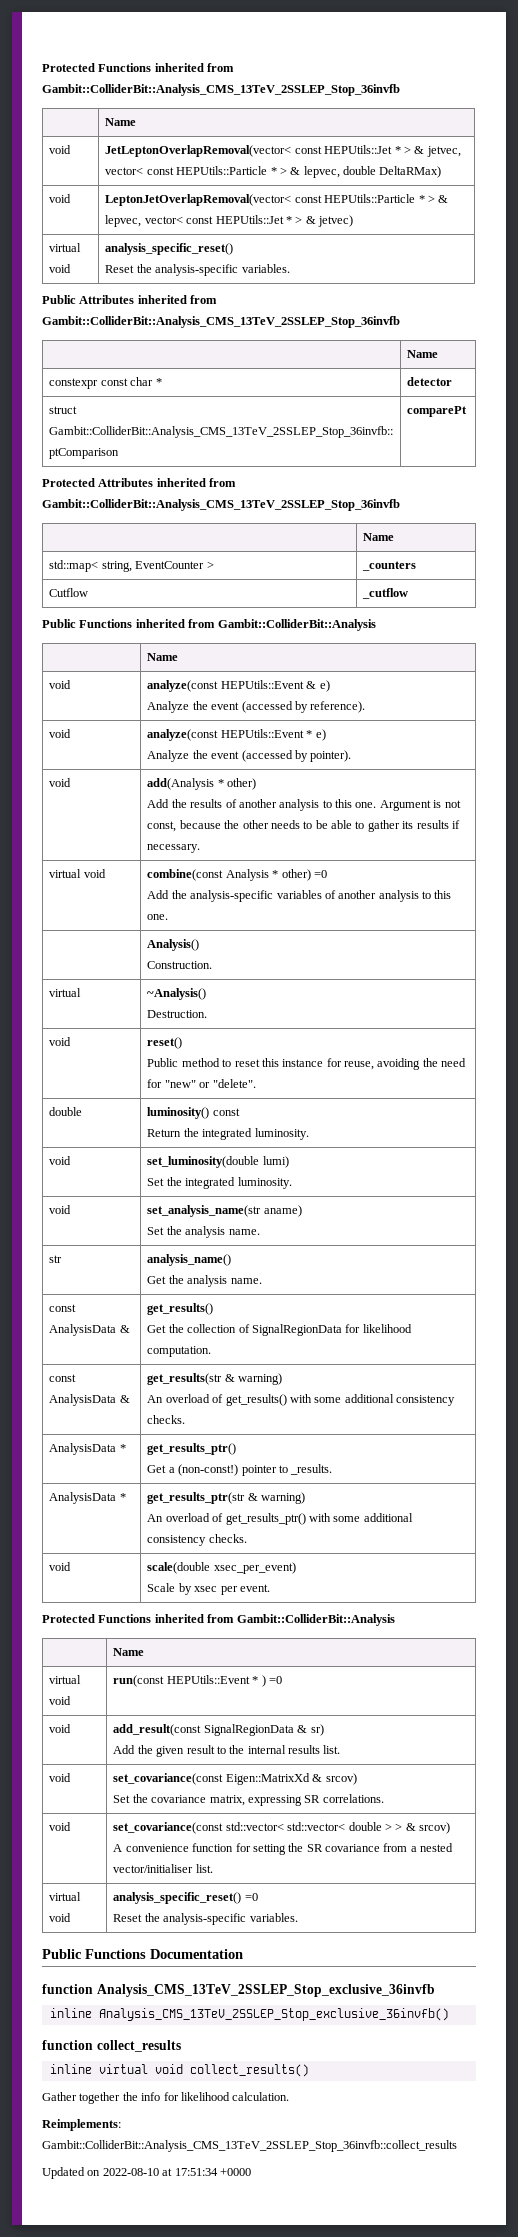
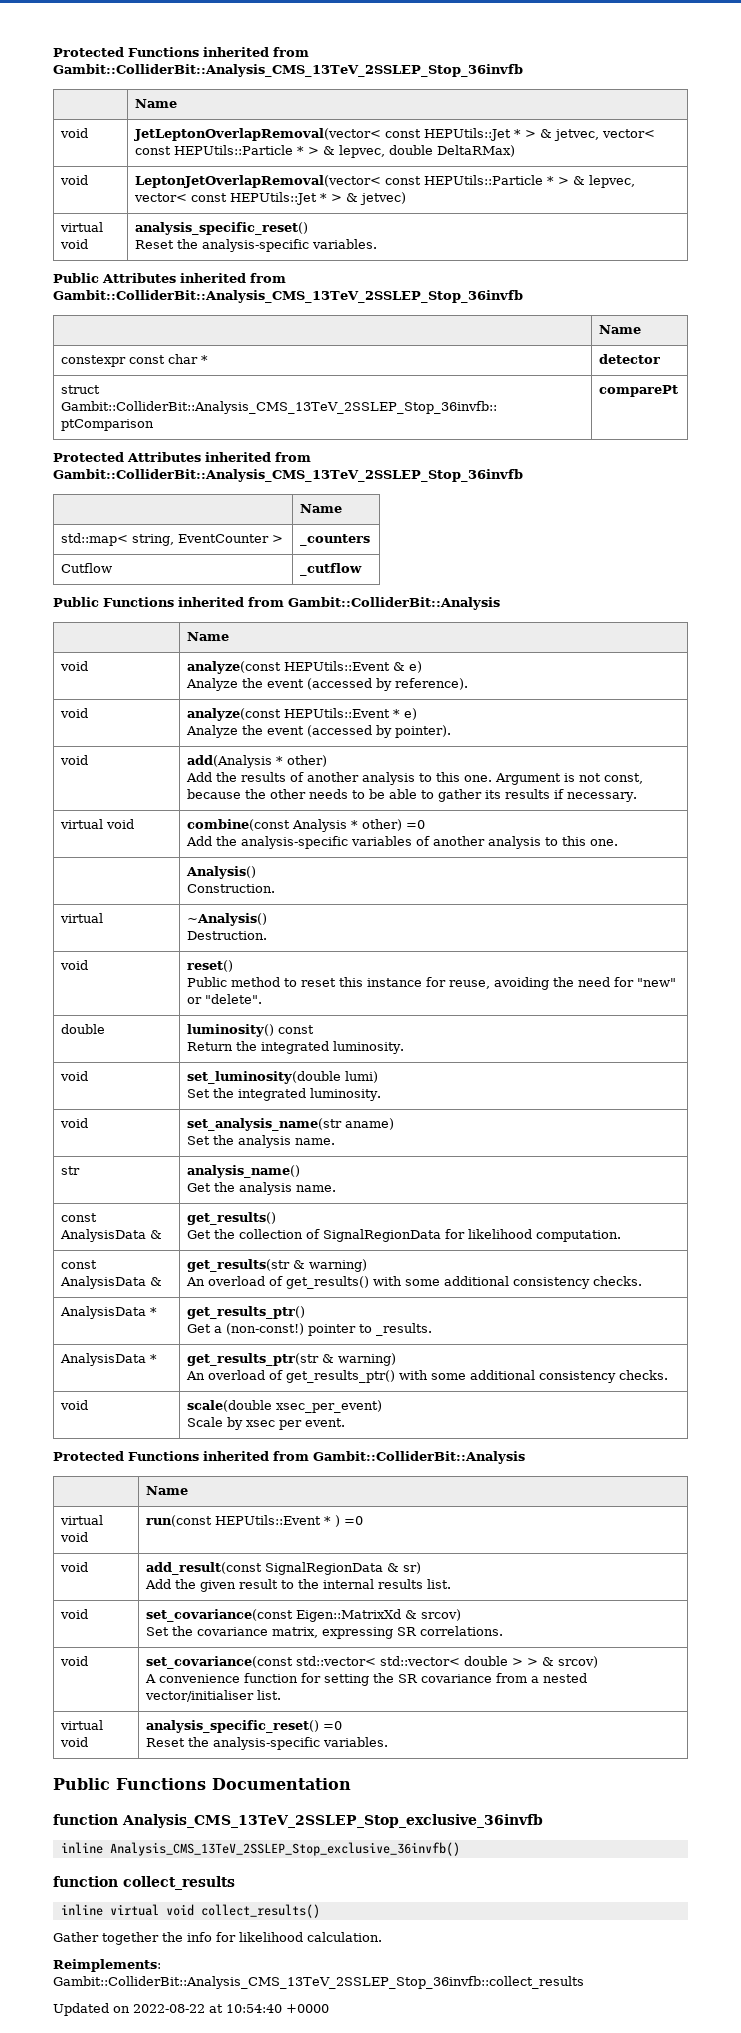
[102,2168,218,2176] 2022-08-10 at 17:51:34 -> [133,2004,282,2013] 2022-08-22 at 10:54:40

